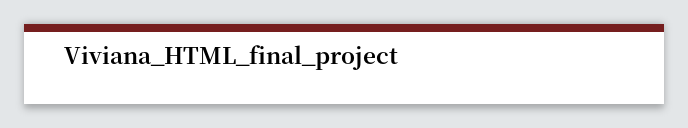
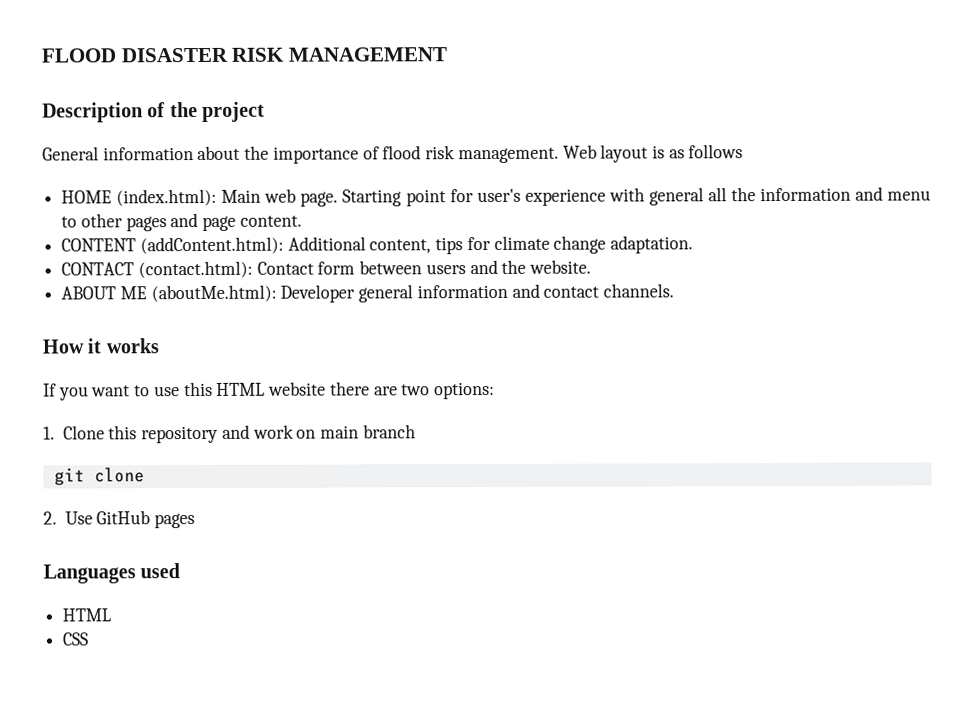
[64,45,398,70] Viviana_HTML_final_project -> [41,47,448,63] [42,101,266,123] [42,144,744,164] [61,186,931,207] [61,213,302,232] [61,235,694,255] [61,259,592,279] [61,283,675,303] [42,338,159,354] [43,381,495,401] [43,424,416,444] [53,467,145,486] [43,510,196,529] [43,563,181,584] [62,608,112,622] [62,632,90,646] FLOOD DISASTER RISK MANAGEMENT // Description of the project // General information about the importance of flood risk management. Web layout is as follows // HOME (index.html): Main web page. Starting point for user's experience with general all the information and menu to other pages and page content. // CONTENT (addContent.html): Additional content, tips for climate change adaptation. // CONTACT (contact.html): Contact form between users and the website. // ABOUT ME (aboutMe.html): Developer general information and contact channels. // How it works // If you want to use this HTML website there are two options: // 1. Clone this repository and work on main branch // git clone // 2. Use GitHub pages // Languages used // HTML // CSS

